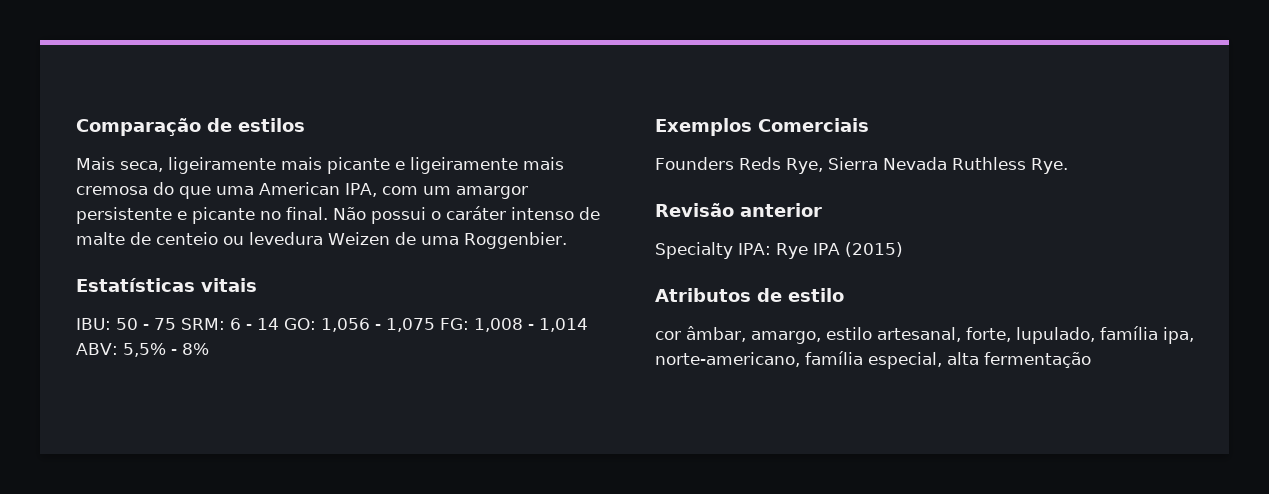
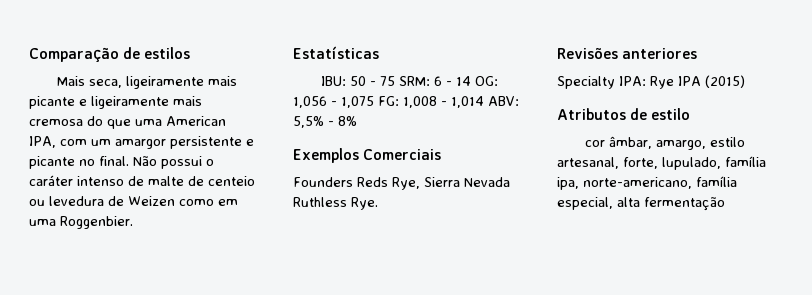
[328,232,416,245] Weizen de -> [108,196,238,206] de Weizen como em
[201,278,257,292] vitais -> (379, 52) none
[284,318,316,330] GO: -> [474,76,498,86] OG:
[655,203,822,217] Revisão anterior -> [557,47,698,59] Revisões anteriores

